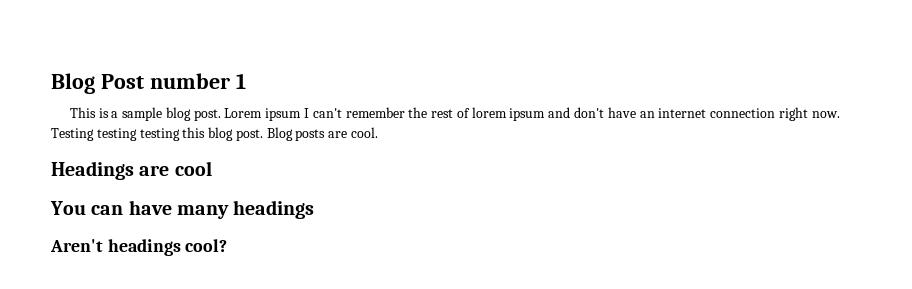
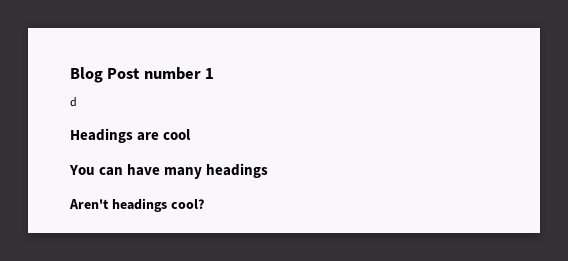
[69,107,840,121] [51,127,379,141] This is a sample blog post. Lorem ipsum I can't remember the rest of lorem ipsum and don't have an internet connection right now. Testing testing testing this blog post. Blog posts are cool. -> [70,97,77,107] d

